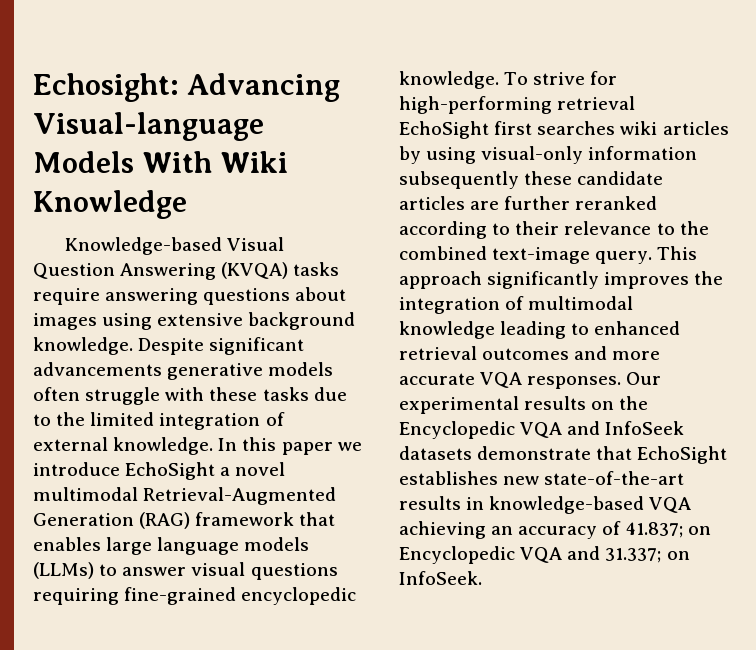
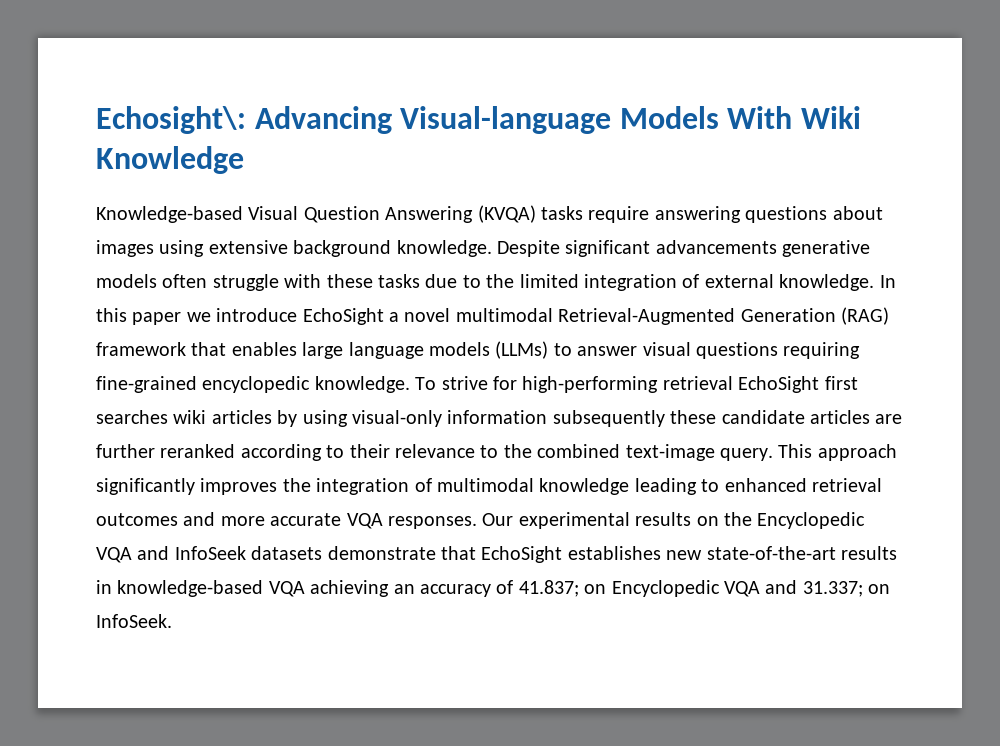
[33,73,179,102] Echosight: -> [96,106,246,134] Echosight\:

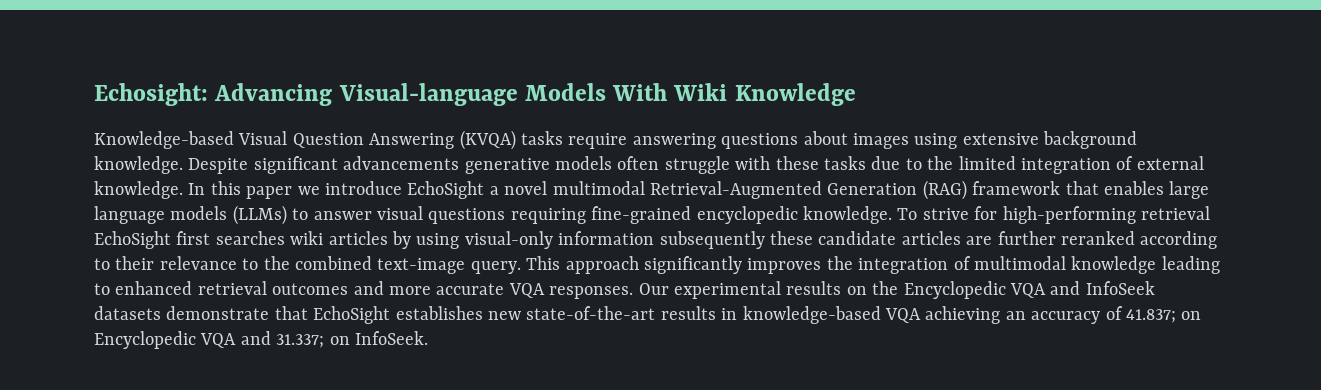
[96,106,246,134] Echosight\: -> [94,83,208,106] Echosight:

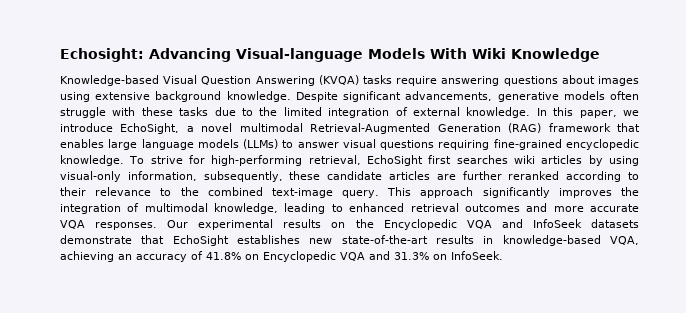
[343,156,460,170] advancements -> [405,91,493,101] advancements,
[246,186,293,199] paper -> [579,110,617,118] paper,
[407,181,485,199] EchoSight -> [120,123,180,134] EchoSight,
[1141,206,1210,220] retrieval -> [308,155,361,165] retrieval,
[558,231,765,249] information subsequently -> [127,171,283,182] information, subsequently,
[1071,256,1157,274] knowledge -> [214,203,279,214] knowledge,
[884,308,921,323] VQA -> [610,236,639,245] VQA,
[1126,309,1176,323] 41.837; -> [206,252,241,260] 41.8%
[276,334,325,348] 31.337; -> [394,252,429,260] 31.3%

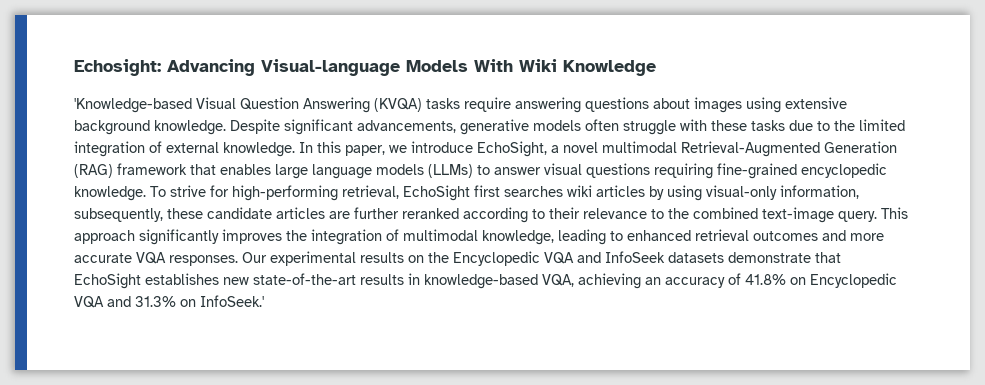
[60,75,159,86] Knowledge-based -> [74,98,192,113] 'Knowledge-based
[451,251,503,260] InfoSeek. -> [200,295,264,307] InfoSeek.'

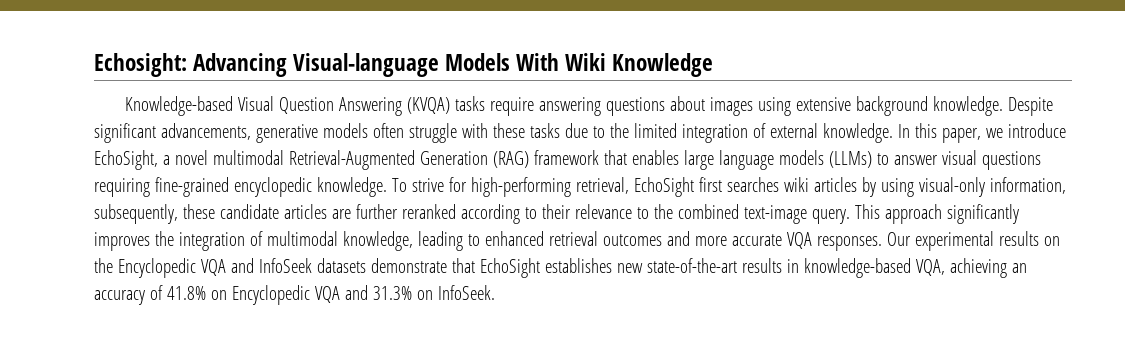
[74,98,192,113] 'Knowledge-based -> [125,96,234,116] Knowledge-based
[200,295,264,307] InfoSeek.' -> [437,285,495,300] InfoSeek.

